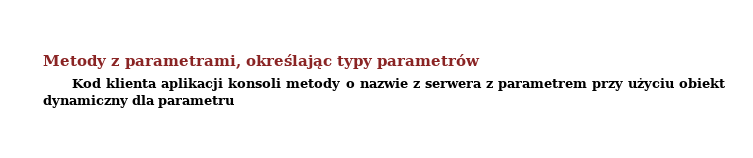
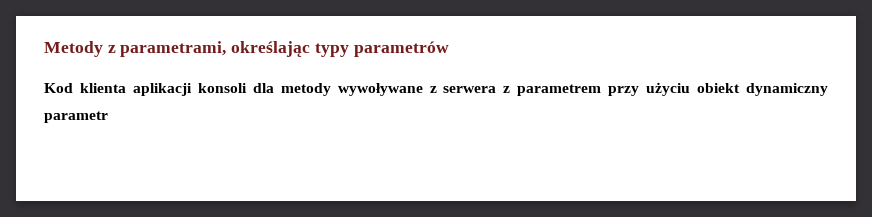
[286,78,408,91] metody o nazwie -> [252,83,423,96] dla metody wywoływane
[132,95,234,108] dla parametru -> [44,111,108,123] parametr

